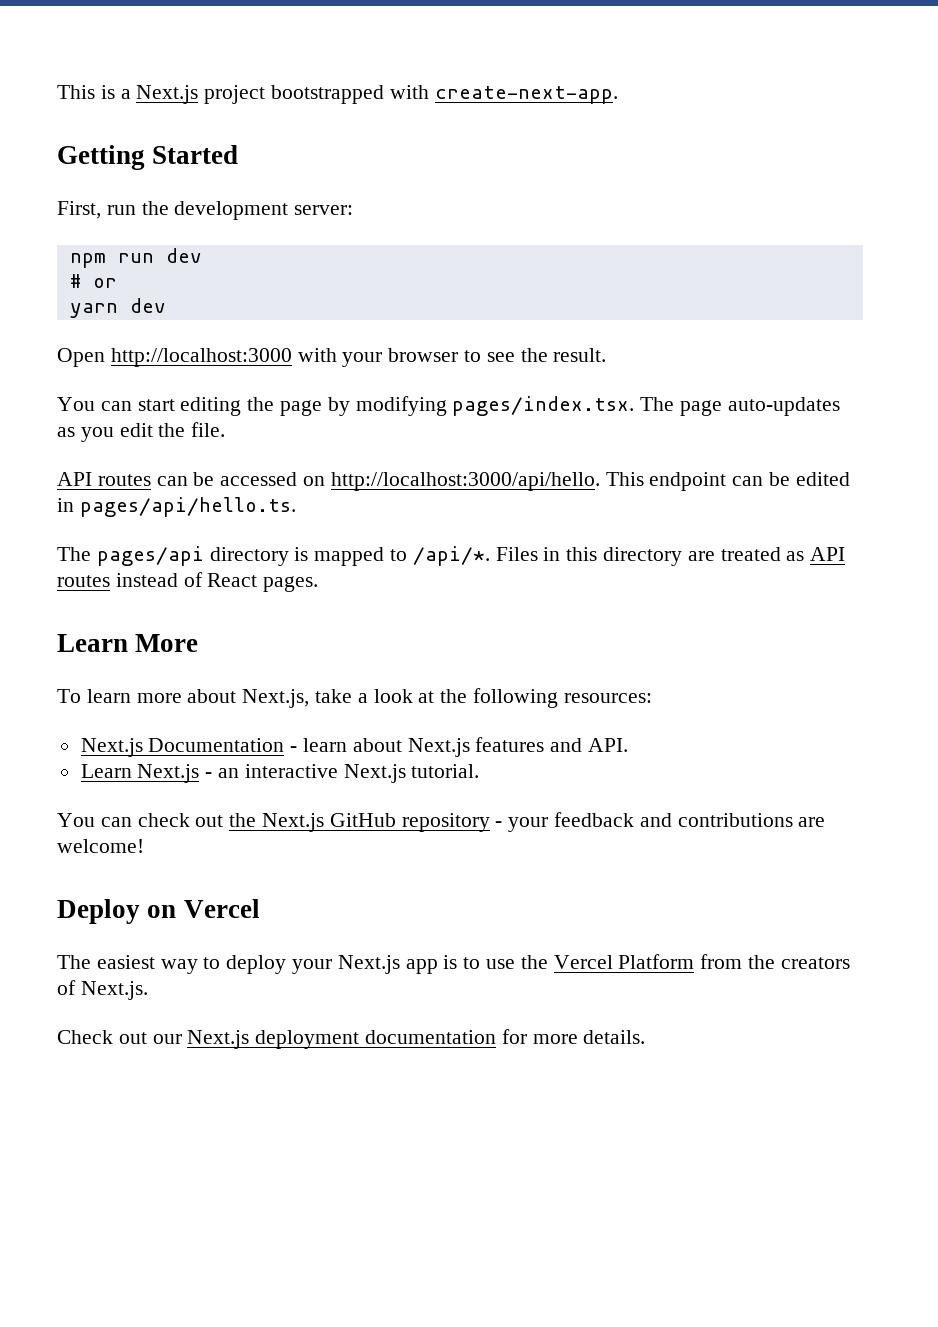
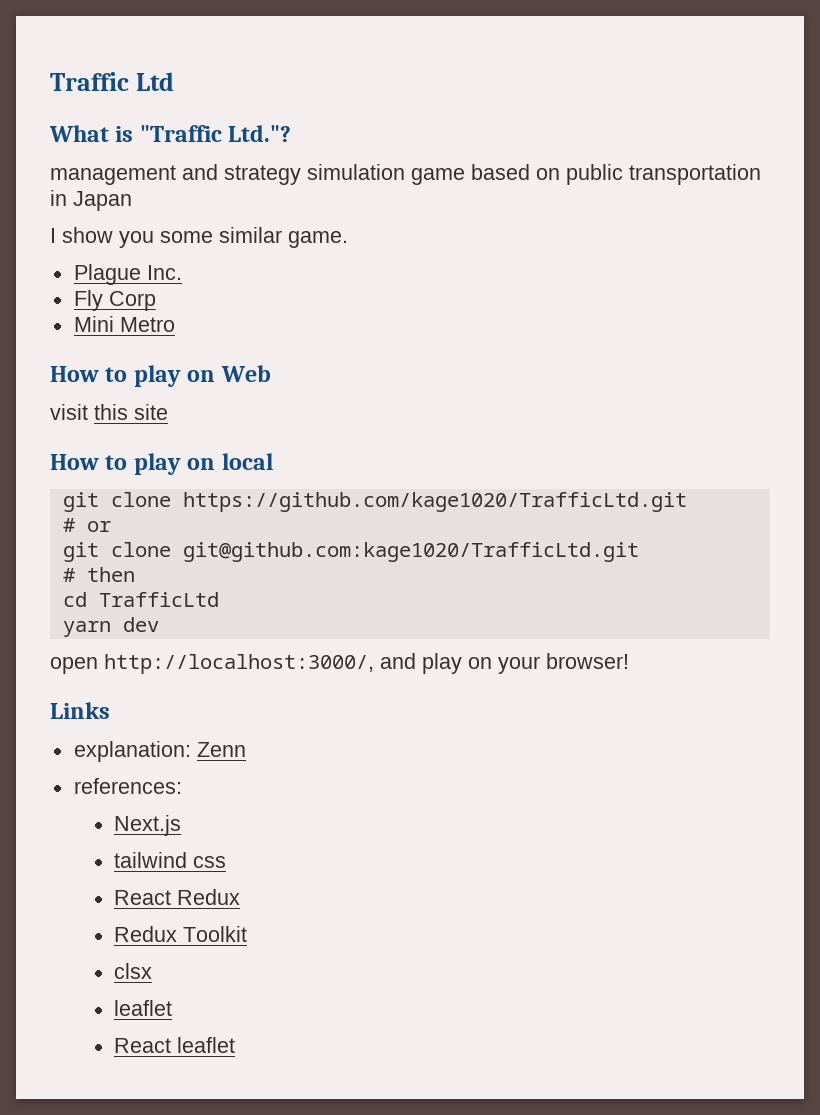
[57,85,618,104] [57,145,239,170] [57,201,354,220] [69,248,202,268] [69,274,117,288] [69,298,166,318] [57,348,607,367] [57,396,840,416] [57,422,226,442] [57,472,850,491] [57,497,296,517] [57,546,846,566] [57,572,319,592] [57,634,199,652] [57,688,652,708] [80,737,629,757] [80,764,480,783] [57,812,826,832] [57,839,144,853] [57,899,260,924] [57,954,850,974] [57,980,148,1000] [57,1029,646,1049] This is a Next.js project bootstrapped with create-next-app. // Getting Started // First, run the development server: // npm run dev // # or // yarn dev // Open http://localhost:3000 with your browser to see the result. // You can start editing the page by modifying pages/index.tsx. The page auto-updates as you edit the file. // API routes can be accessed on http://localhost:3000/api/hello. This endpoint can be edited in pages/api/hello.ts. // The pages/api directory is mapped to /api/*. Files in this directory are treated as API routes instead of React pages. // Learn More // To learn more about Next.js, take a look at the following resources: // Next.js Documentation - learn about Next.js features and API. // Learn Next.js - an interactive Next.js tutorial. // You can check out the Next.js GitHub repository - your feedback and contributions are welcome! // Deploy on Vercel // The easiest way to deploy your Next.js app is to use the Vercel Platform from the creators of Next.js. // Check out our Next.js deployment documentation for more details. -> [50,72,174,91] [49,125,292,142] [50,164,761,185] [50,190,132,211] [50,227,348,248] [73,264,182,285] [73,290,156,311] [73,316,175,332] [50,365,271,387] [50,404,168,420] [50,453,273,475] [62,492,687,512] [62,518,111,532] [62,542,639,562] [62,567,135,582] [62,592,219,607] [62,617,159,637] [50,653,629,674] [50,702,110,719] [73,741,246,762] [73,778,182,794] [114,815,182,836] [114,852,227,868] [114,889,241,905] [114,926,248,942] [114,963,153,979] [114,1000,173,1016] [114,1037,236,1053] Traffic Ltd // What is "Traffic Ltd."? // management and strategy simulation game based on public transportation in Japan // I show you some similar game. // Plague Inc. // Fly Corp // Mini Metro // How to play on Web // visit this site // How to play on local // git clone https://github.com/kage1020/TrafficLtd.git // # or // git clone git@github.com:kage1020/TrafficLtd.git // # then // cd TrafficLtd // yarn dev // open http://localhost:3000/, and play on your browser! // Links // explanation: Zenn // references: // Next.js // tailwind css // React Redux // Redux Toolkit // clsx // leaflet // React leaflet

